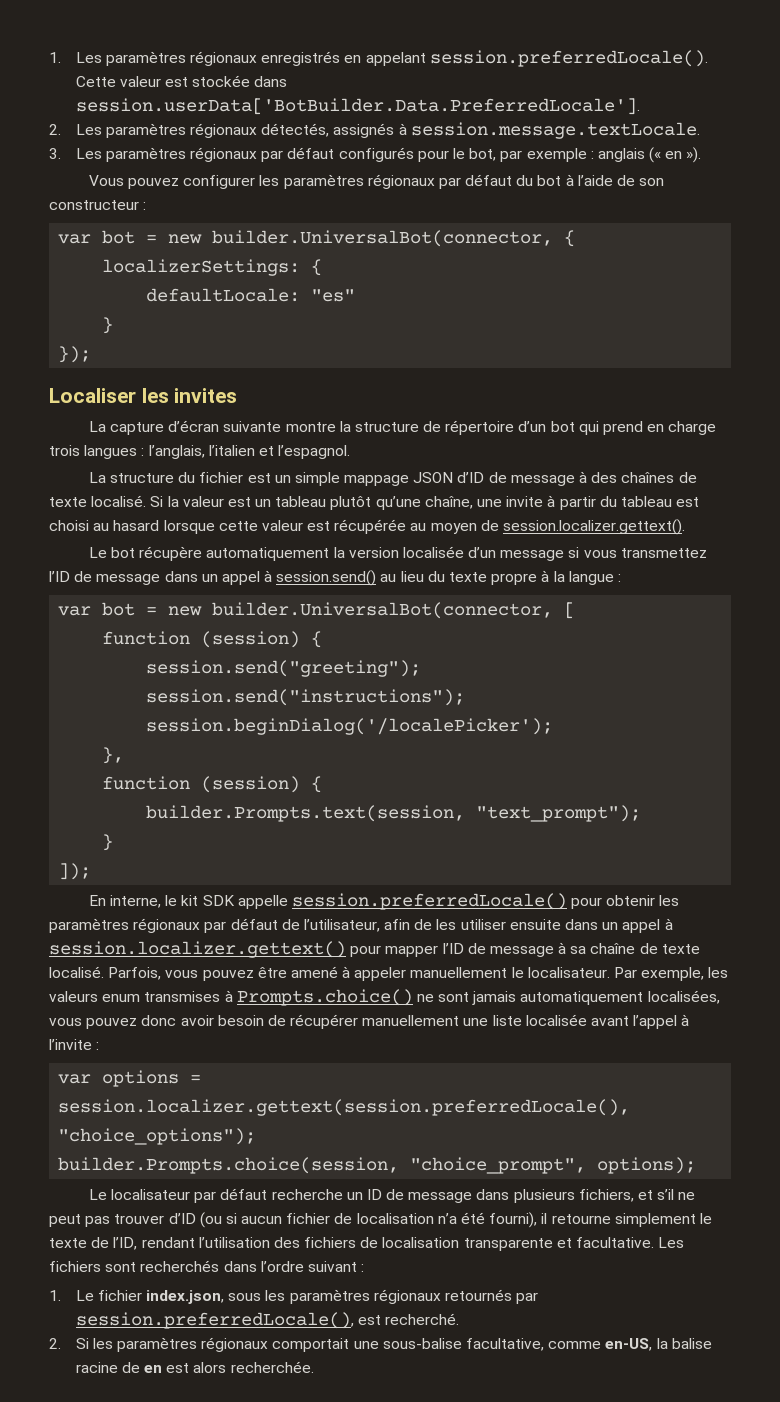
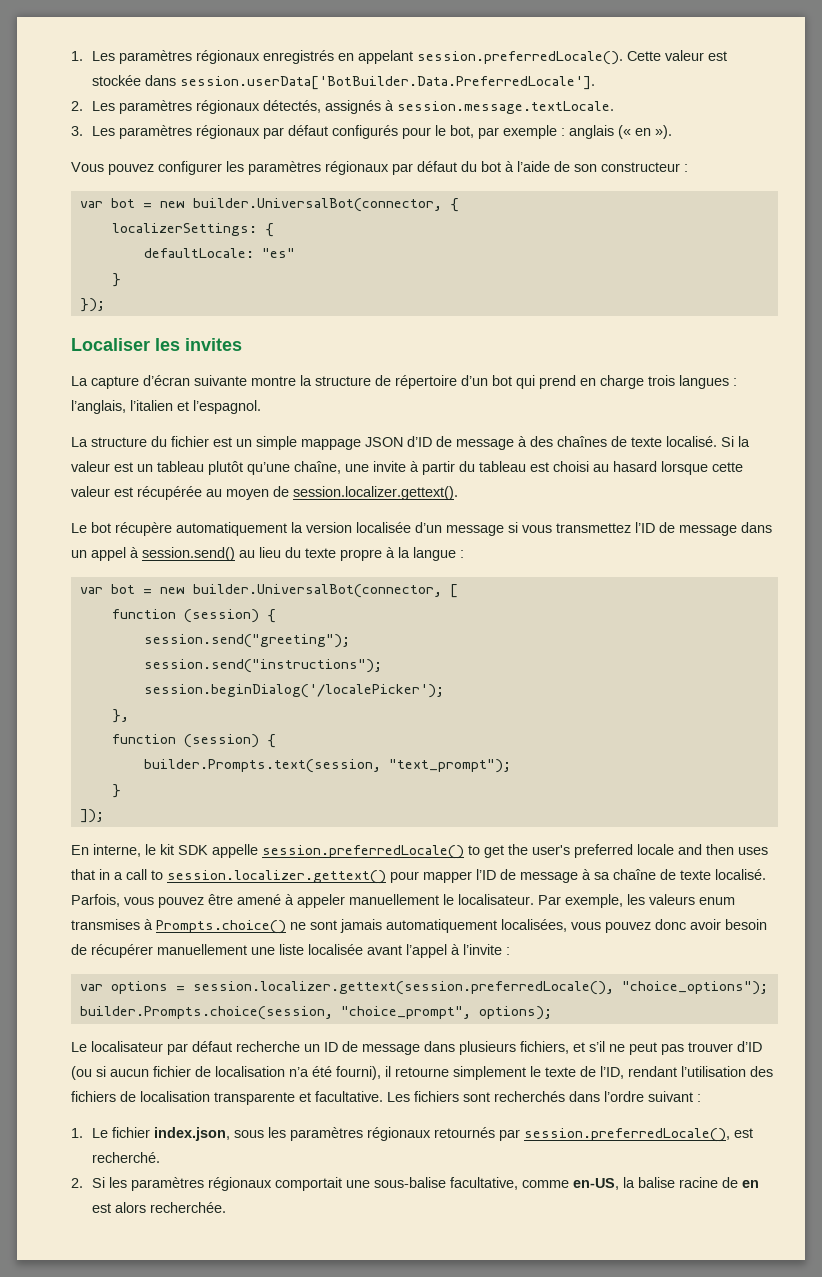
[571,895,680,909] [49,918,673,933] pour obtenir les paramètres régionaux par défaut de l’utilisateur, afin de les utiliser ensuite dans un appel à -> [468,844,768,858] [71,869,163,880] to get the user's preferred locale and then uses that in a call to

